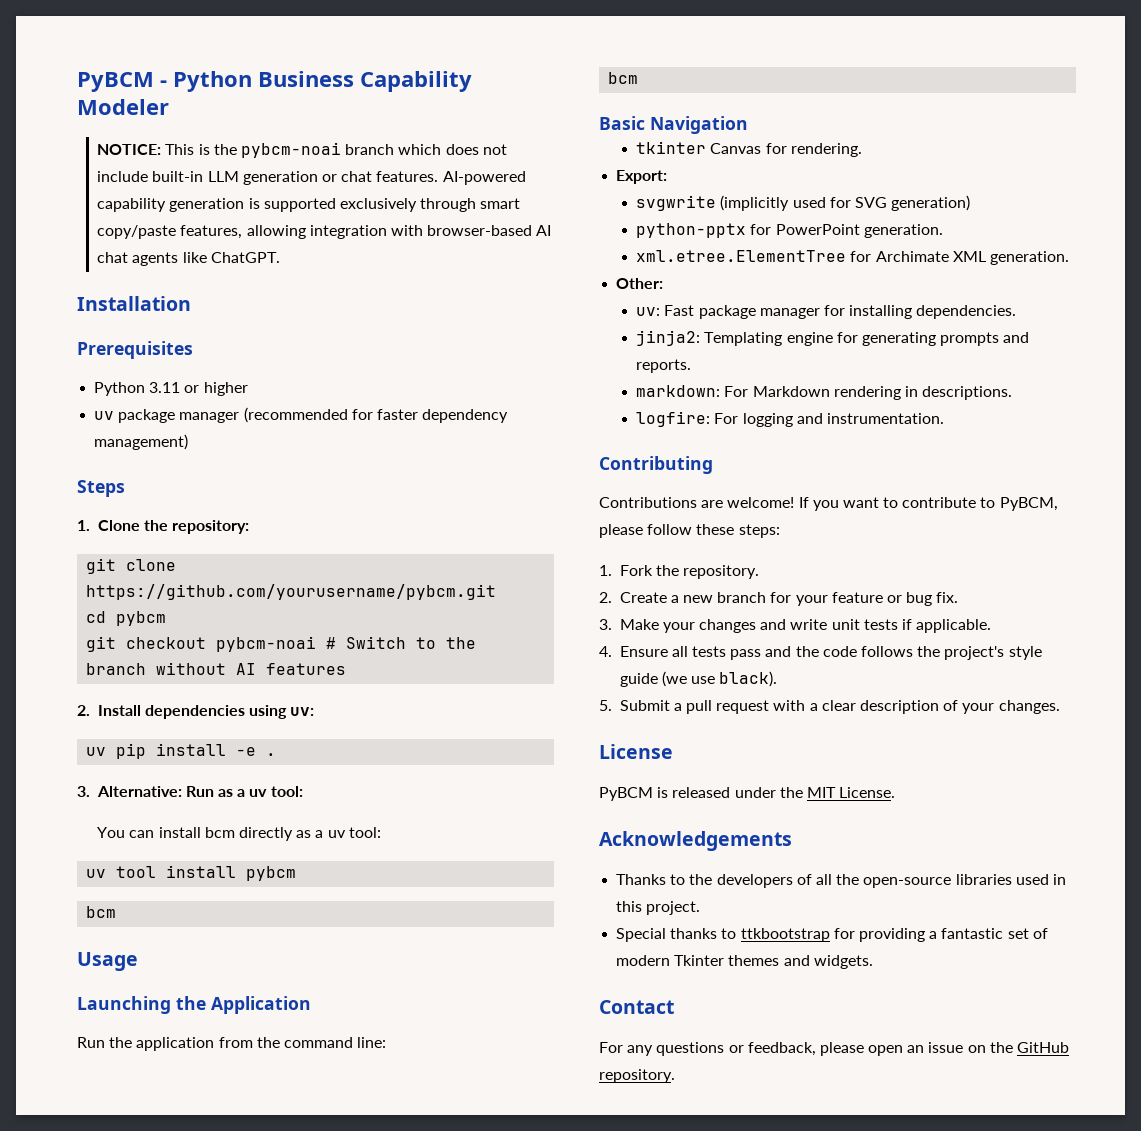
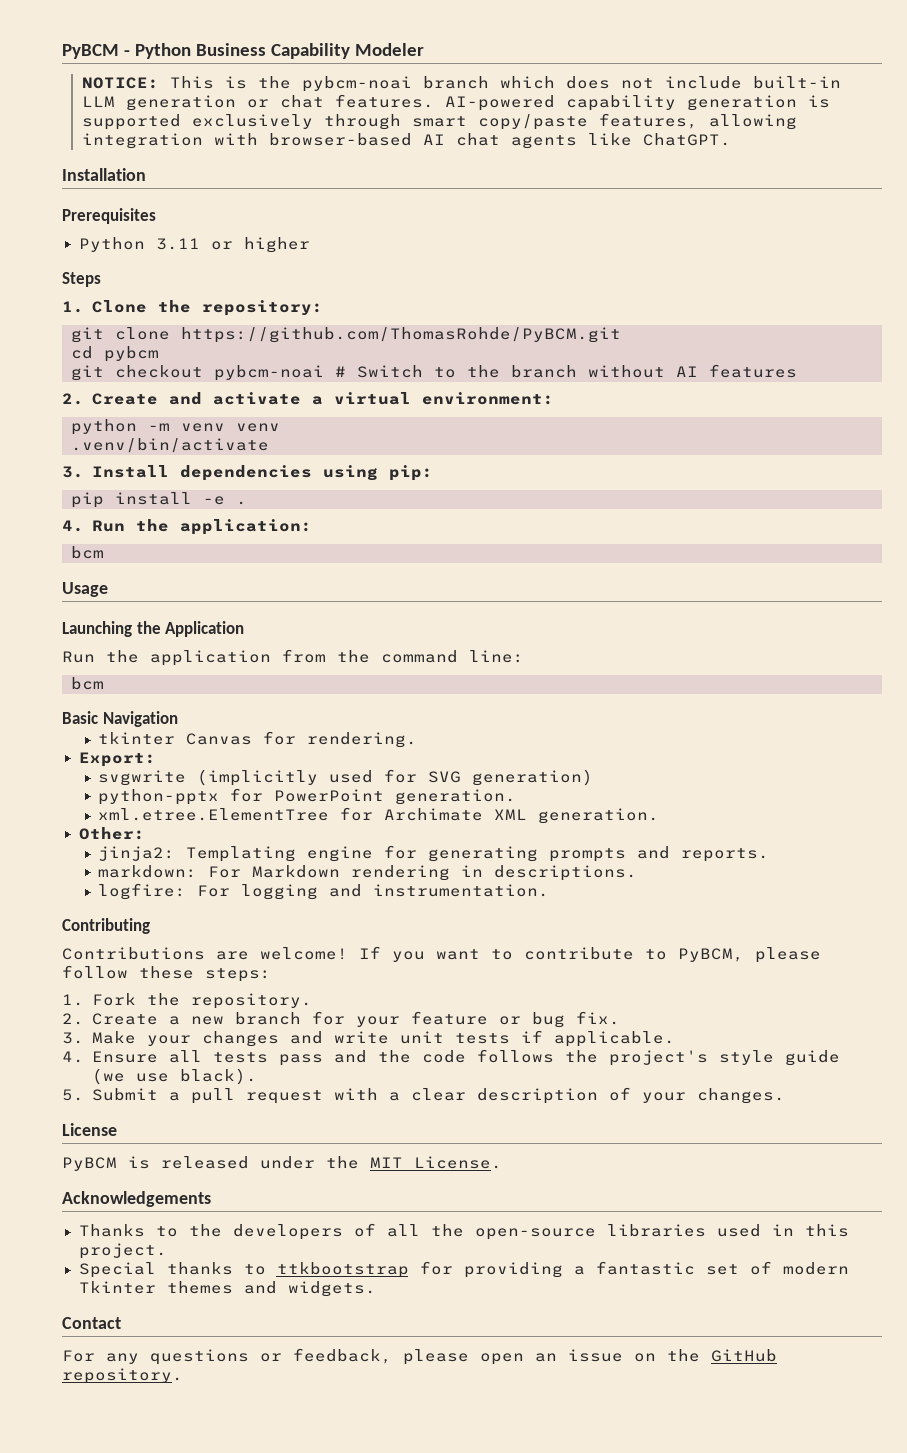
[94,407,509,423] [94,434,189,450] // uv package manager (recommended for faster dependency management) -> (310, 245) none
[86,584,497,600] https://github.com/yourusername/pybcm.git -> [181,327,621,343] https://github.com/ThomasRohde/PyBCM.git
(90, 710) none -> [91,392,554,405] [71,419,280,435] [71,438,269,453] [62,466,84,478] Create and activate a virtual environment: // python -m venv venv // .venv/bin/activate // 3.
[290,707,315,716] [86,747,107,756] uv: // uv -> [388,465,433,481] pip: //
[77,786,303,797] [97,827,381,841] [86,865,297,881] 3. Alternative: Run as a uv tool: // You can install bcm directly as a uv tool: // uv tool install pybcm -> [62,519,312,535] 4. Run the application:
[636,305,1017,319] // uv: Fast package manager for installing dependencies. -> (145, 833) none

